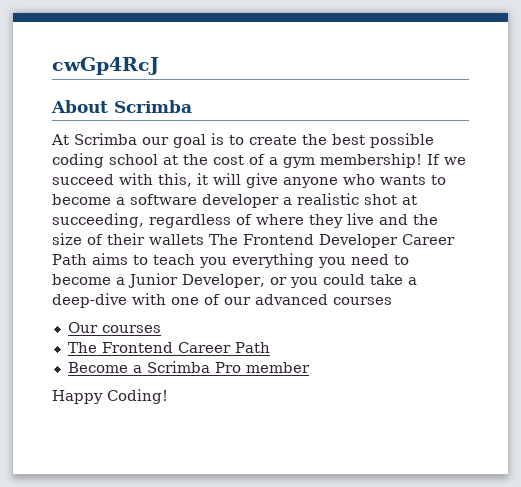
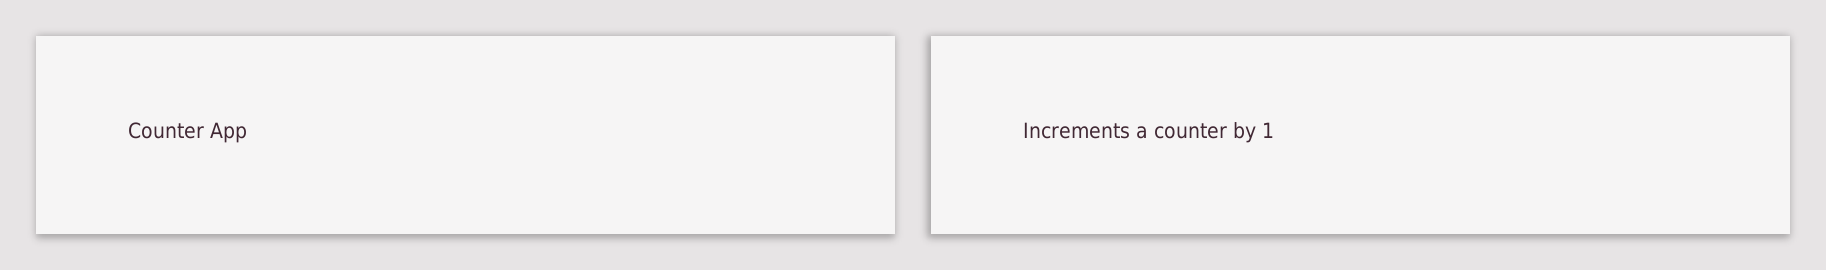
[52,57,159,75] [51,100,192,113] [51,133,434,148] [52,153,466,168] [52,173,446,188] [52,193,417,208] [52,213,438,228] [52,233,455,248] [52,253,409,268] [52,273,417,288] [52,293,392,308] [67,322,161,333] [67,342,270,353] [67,361,310,373] [52,389,168,404] cwGp4RcJ // About Scrimba // At Scrimba our goal is to create the best possible coding school at the cost of a gym membership! If we succeed with this, it will give anyone who wants to become a software developer a realistic shot at succeeding, regardless of where they live and the size of their wallets The Frontend Developer Career Path aims to teach you everything you need to become a Junior Developer, or you could take a deep-dive with one of our advanced courses // Our courses // The Frontend Career Path // Become a Scrimba Pro member // Happy Coding! -> [128,122,247,143] [1023,122,1274,143] Counter App // Increments a counter by 1

